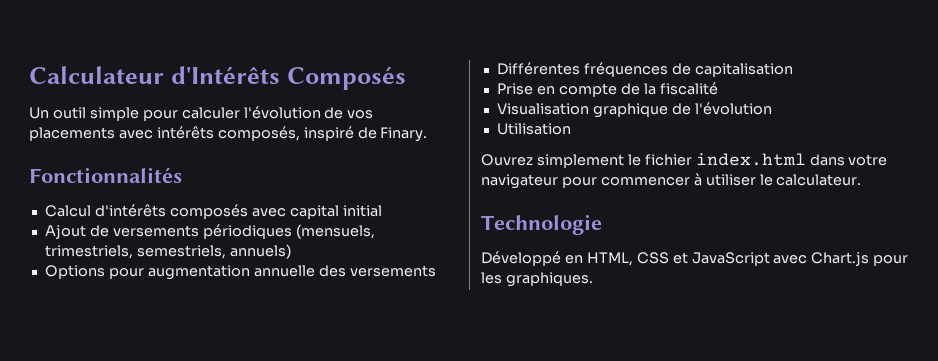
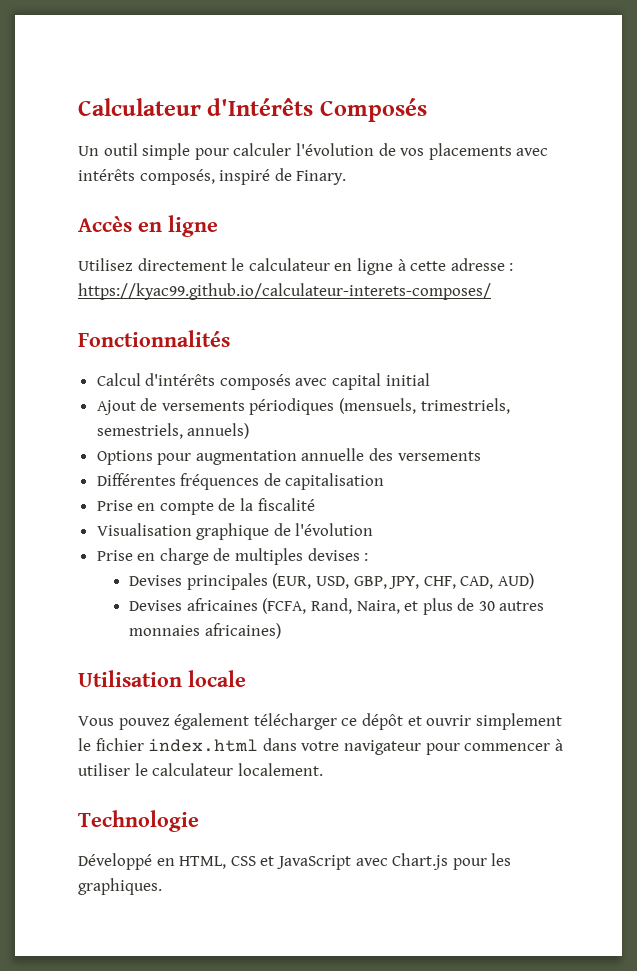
(428, 134) none -> [78,215,218,237] [78,258,514,275] [78,283,491,300] // Accès en ligne // Utilisez directement le calculateur en ligne à cette adresse : https://kyac99.github.io/calculateur-interets-composes/
[496,123,571,135] [481,154,533,166] Utilisation // Ouvrez -> [96,548,369,565] [129,573,534,590] [129,598,545,615] [129,623,281,639] [78,670,246,687] [78,713,472,730] Prise en charge de multiples devises : // Devises principales (EUR, USD, GBP, JPY, CHF, CAD, AUD) // Devises africaines (FCFA, Rand, Naira, et plus de 30 autres monnaies africaines) // Utilisation locale // Vous pouvez également télécharger ce dépôt et ouvrir
[776,174,862,186] calculateur. -> [152,763,323,776] calculateur localement.

